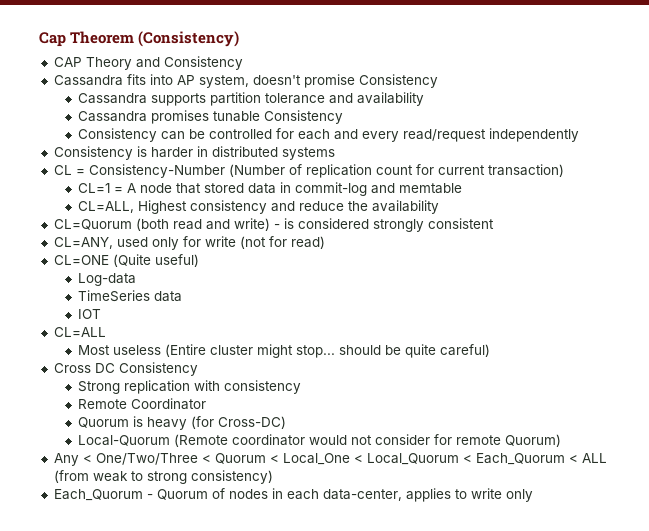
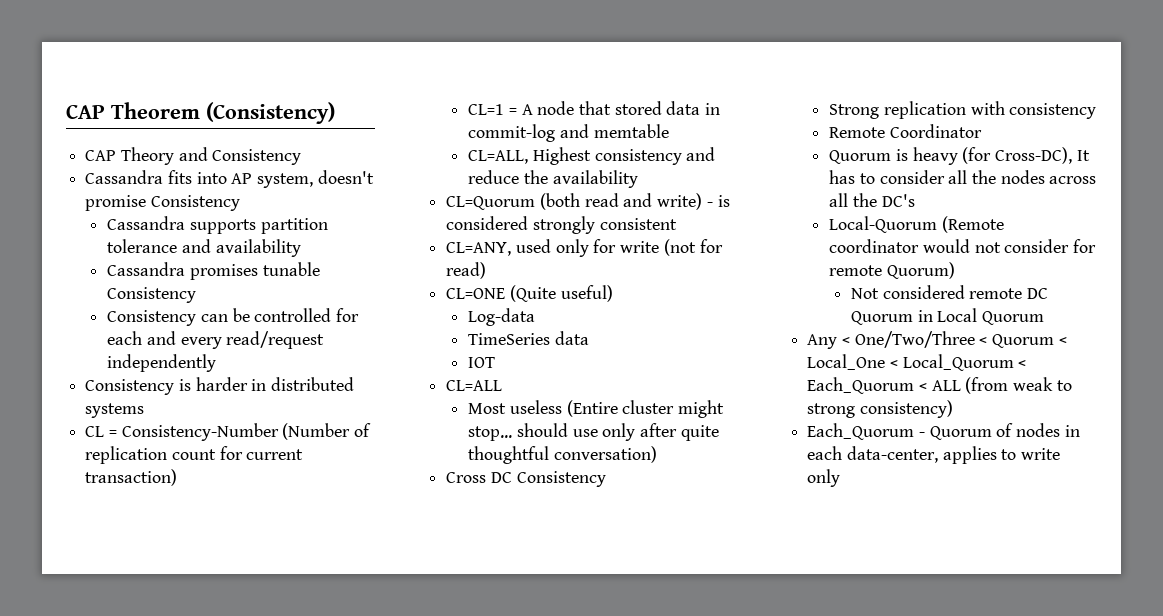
[39,32,66,47] Cap -> [66,104,105,119] CAP
[384,344,490,358] be quite careful) -> [572,423,719,441] [468,446,657,464] use only after quite thoughtful conversation)
[217,416,286,429] Cross-DC) -> [995,147,1090,164] [829,170,1097,184] [829,193,915,207] Cross-DC), It has to consider all the nodes across all the DC's
(561, 440) none -> [850,285,1049,299] [850,308,1045,325] // Not considered remote DC Quorum in Local Quorum

